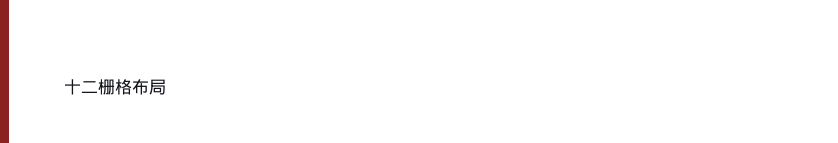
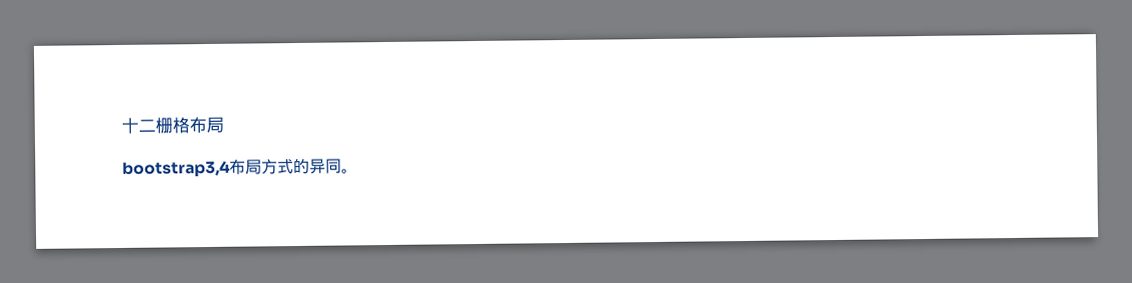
(166, 87) none -> [122,158,358,178] // bootstrap3,4布局方式的异同。

